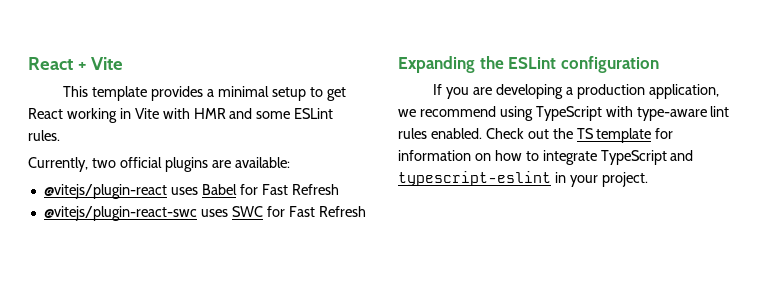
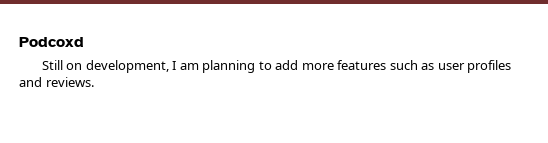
[28,57,123,70] [63,86,346,101] [28,108,334,123] [28,130,60,141] [28,157,290,172] [43,184,339,199] [43,206,366,221] [398,56,659,73] [433,84,719,99] [398,106,730,121] [398,128,674,143] [398,150,694,165] [398,171,648,187] React + Vite // This template provides a minimal setup to get React working in Vite with HMR and some ESLint rules. // Currently, two official plugins are available: // @vitejs/plugin-react uses Babel for Fast Refresh // @vitejs/plugin-react-swc uses SWC for Fast Refresh // Expanding the ESLint configuration // If you are developing a production application, we recommend using TypeScript with type-aware lint rules enabled. Check out the TS template for information on how to integrate TypeScript and typescript-eslint in your project. -> [19,37,84,47] [41,60,512,73] [19,77,94,87] Podcoxd // Still on development, I am planning to add more features such as user profiles and reviews.

